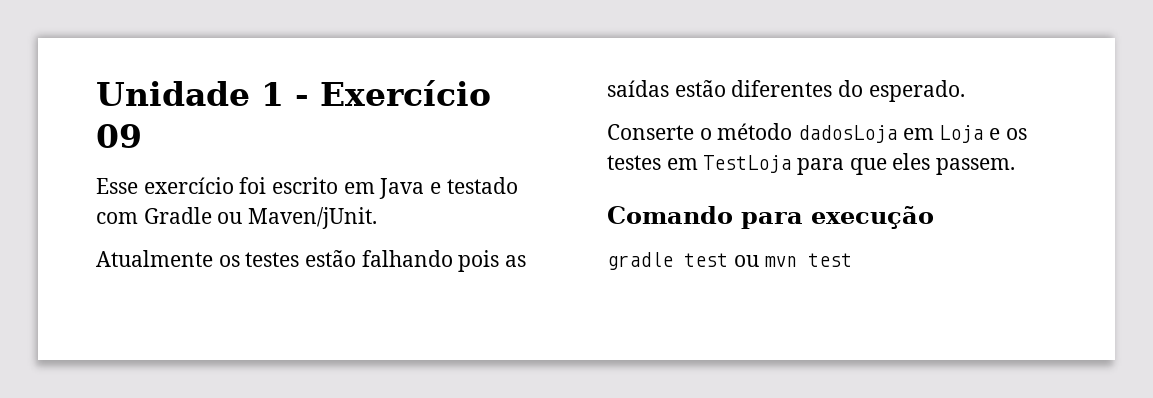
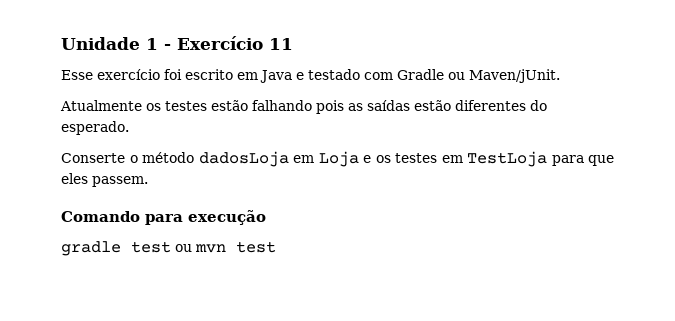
[96,124,142,148] 09 -> [269,38,293,50] 11

